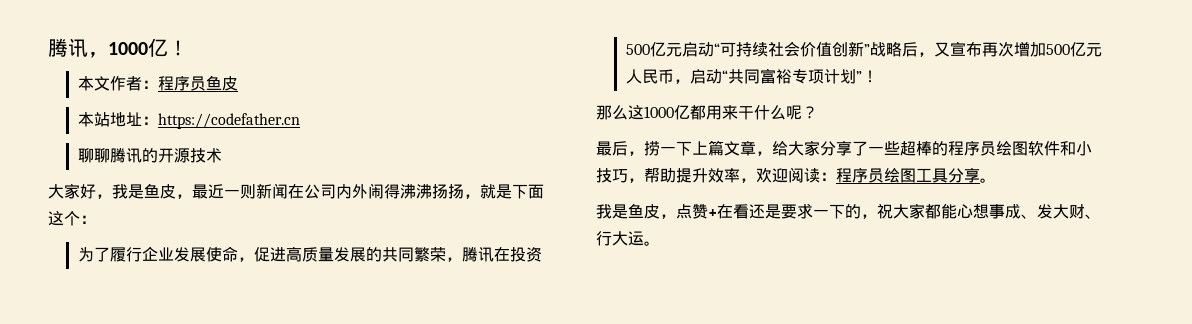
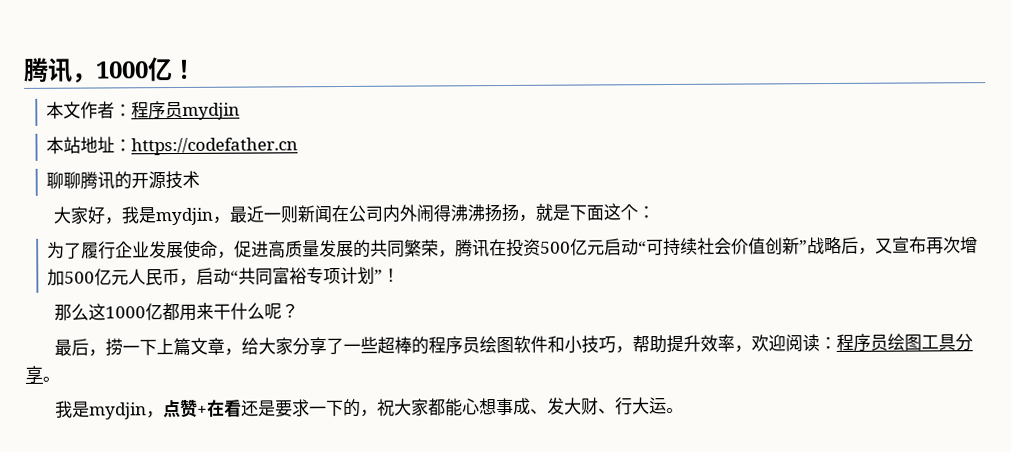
[205,75,238,91] 鱼皮 -> [182,102,241,120] mydjin
[144,183,176,199] 鱼皮 -> [155,207,214,226] mydjin
[628,203,660,219] 鱼皮 -> [89,402,148,420] mydjin

